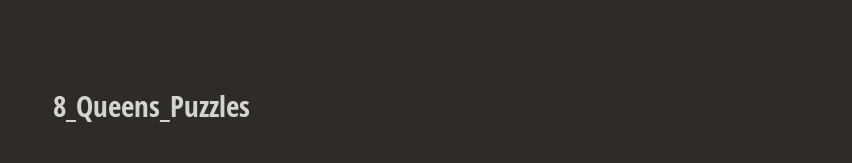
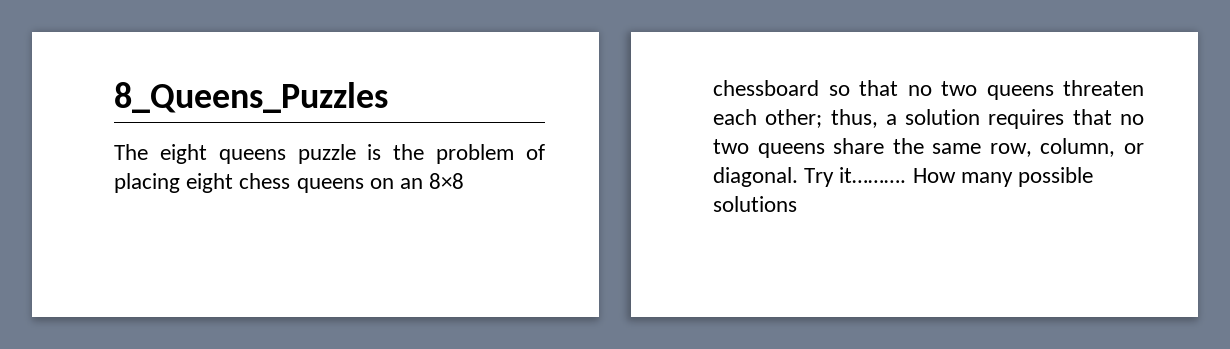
(250, 108) none -> [114,144,545,164] [114,173,465,193] [713,80,1144,100] [713,109,1144,129] [713,138,1144,158] [713,167,1094,187] [713,196,797,212] // The eight queens puzzle is the problem of placing eight chess queens on an 8×8 chessboard so that no two queens threaten each other; thus, a solution requires that no two queens share the same row, column, or diagonal. Try it………. How many possible solutions

